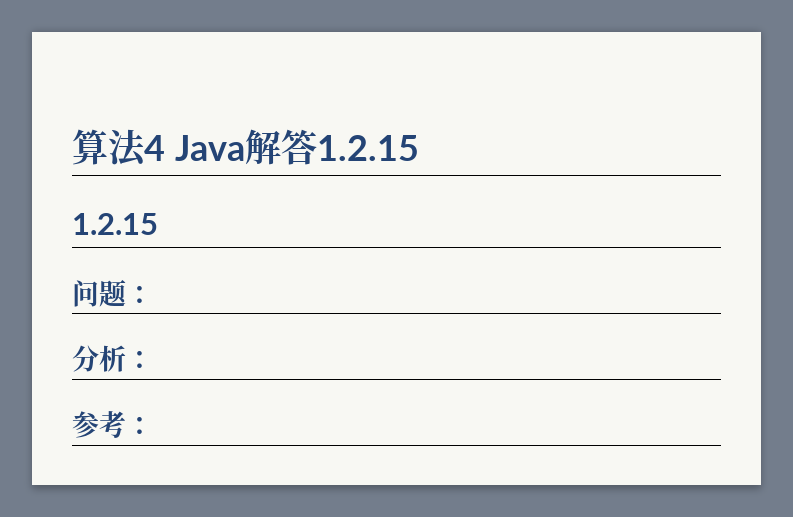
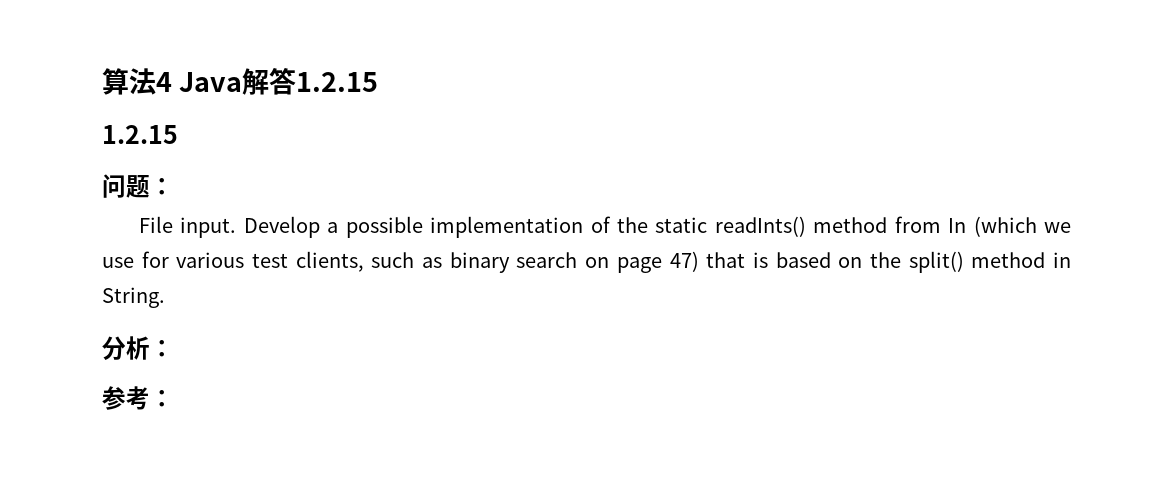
(153, 294) none -> [138,216,1071,238] [102,251,1072,273] [102,287,165,308] // File input. Develop a possible implementation of the static readInts() method from In (which we use for various test clients, such as binary search on page 47) that is based on the split() method in String.

